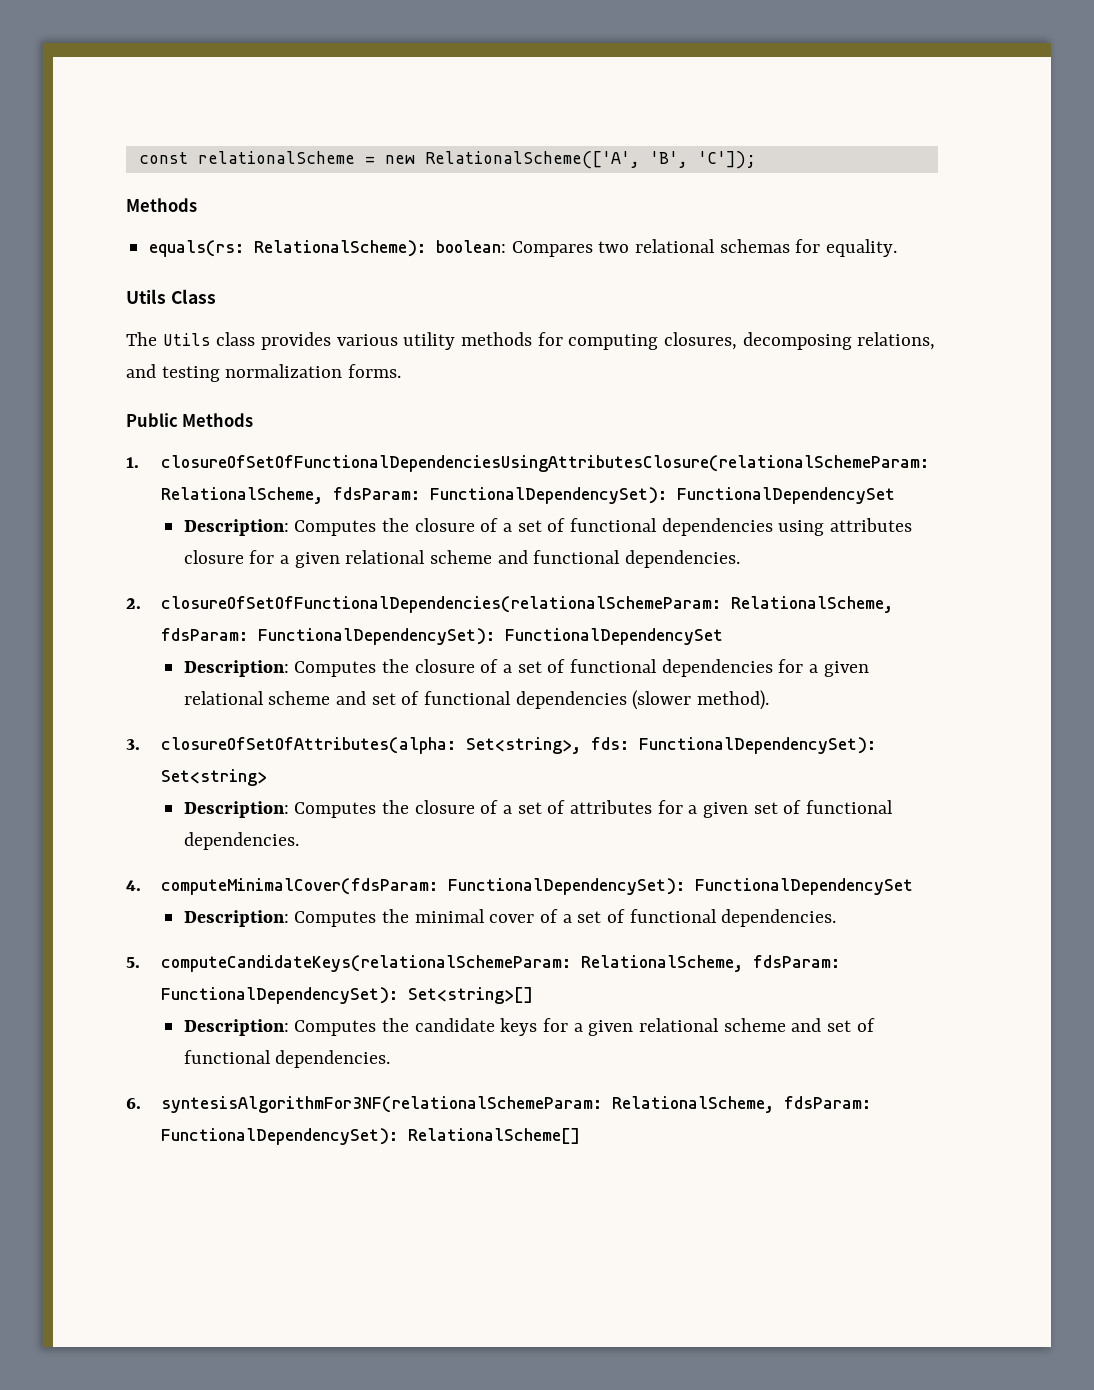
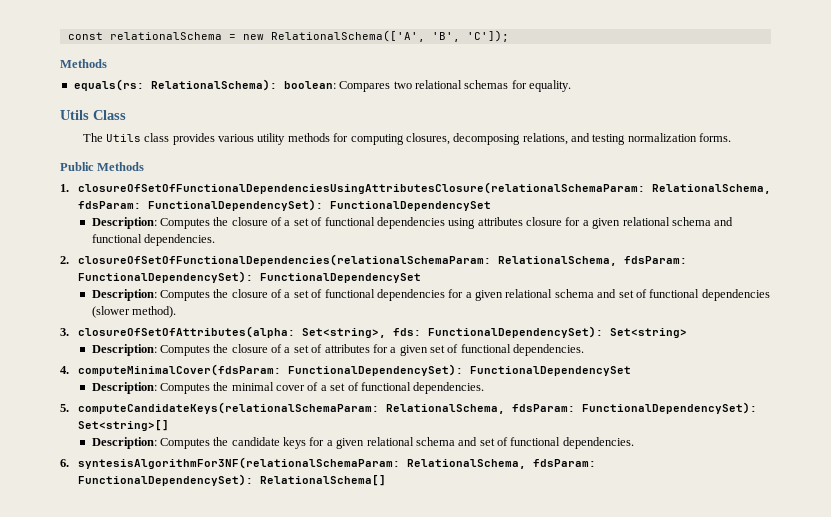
[197,151,355,164] relationalScheme -> [109,32,222,40] relationalSchema
[424,151,640,169] RelationalScheme(['A', -> [270,30,425,42] RelationalSchema(['A',
[254,240,427,257] RelationalScheme): -> [150,79,277,91] RelationalSchema):
[160,455,929,472] [160,487,323,504] closureOfSetOfFunctionalDependenciesUsingAttributesClosure(relationalSchemeParam: RelationalScheme, -> [77,182,771,194] closureOfSetOfFunctionalDependenciesUsingAttributesClosure(relationalSchemaParam: RelationalSchema,
[430,550,493,564] scheme -> [671,217,711,226] schema
[160,596,893,613] closureOfSetOfFunctionalDependencies(relationalSchemeParam: RelationalScheme, -> [77,254,617,266] closureOfSetOfFunctionalDependencies(relationalSchemaParam: RelationalSchema,
[268,691,331,705] scheme -> [554,289,594,298] schema
[160,955,743,972] computeCandidateKeys(relationalSchemeParam: RelationalScheme, -> [77,402,505,414] computeCandidateKeys(relationalSchemaParam: RelationalSchema,
[723,1018,786,1032] scheme -> [415,437,455,446] schema
[160,1096,871,1113] [160,1128,580,1145] syntesisAlgorithmFor3NF(relationalSchemeParam: RelationalScheme, fdsParam: FunctionalDependencySet): RelationalScheme[] -> [77,457,596,469] [77,474,386,486] syntesisAlgorithmFor3NF(relationalSchemaParam: RelationalSchema, fdsParam: FunctionalDependencySet): RelationalSchema[]

